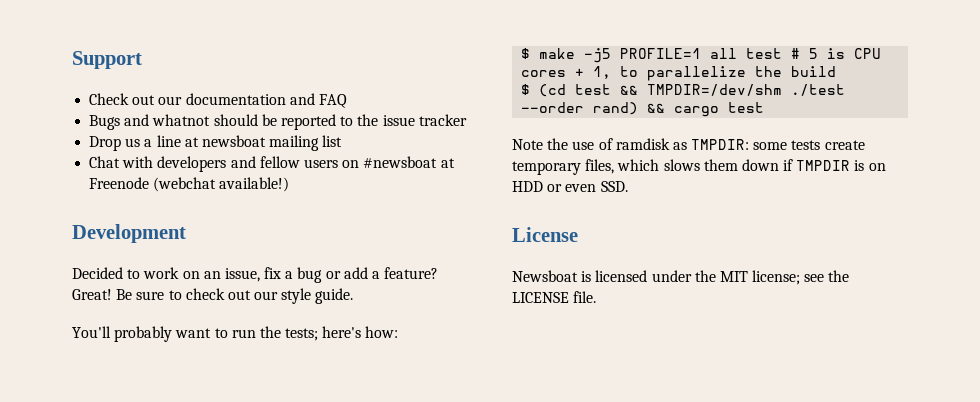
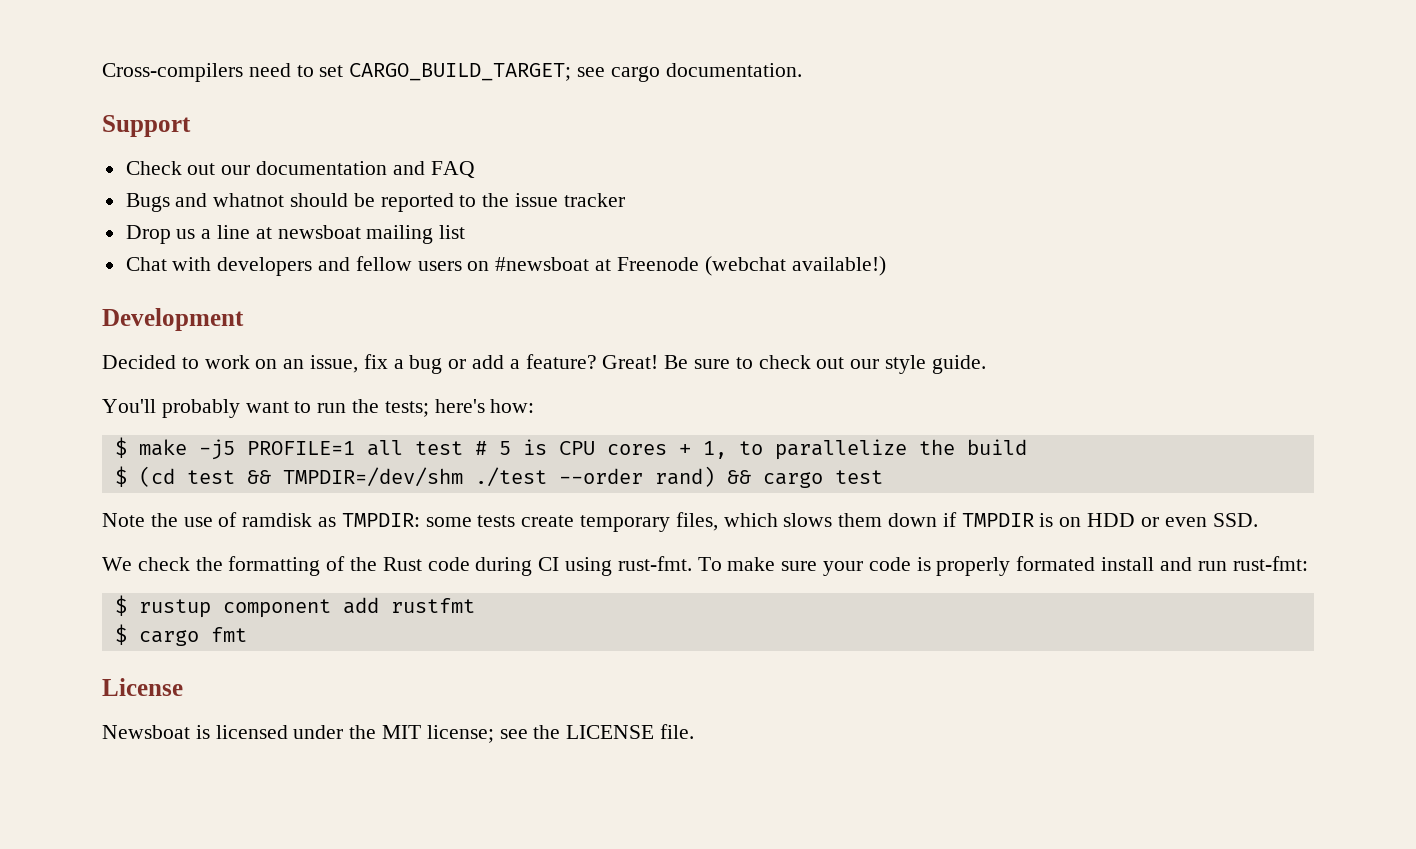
(72, 60) none -> [102,63,802,82] Cross-compilers need to set CARGO_BUILD_TARGET; see cargo documentation. //
(628, 186) none -> [102,556,1308,576] [114,595,475,618] [114,624,247,646] // We check the formatting of the Rust code during CI using rust-fmt. To make sure your code is properly formated install and run rust-fmt: // $ rustup component add rustfmt // $ cargo fmt

